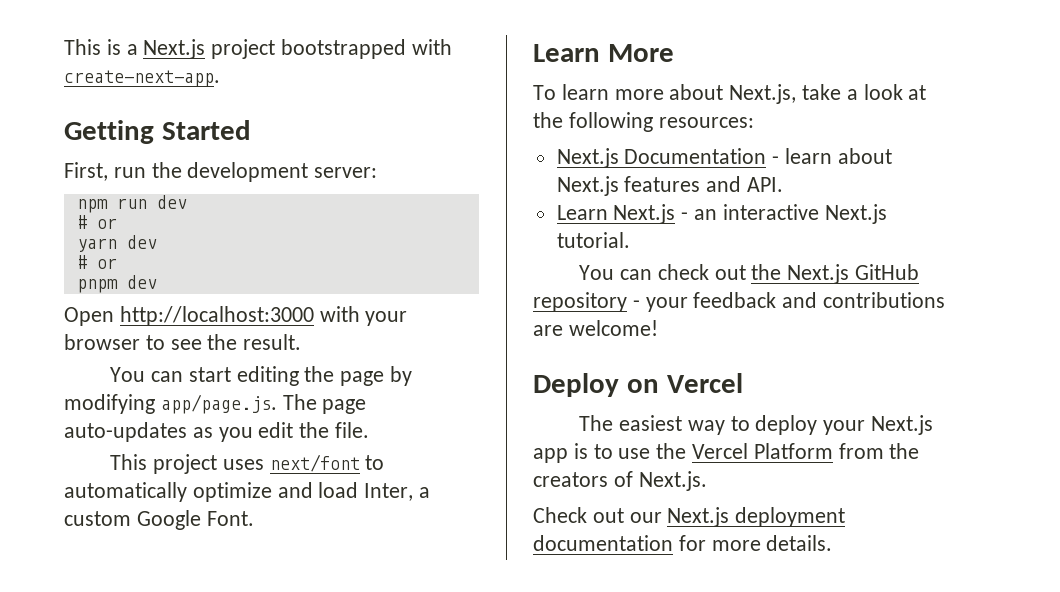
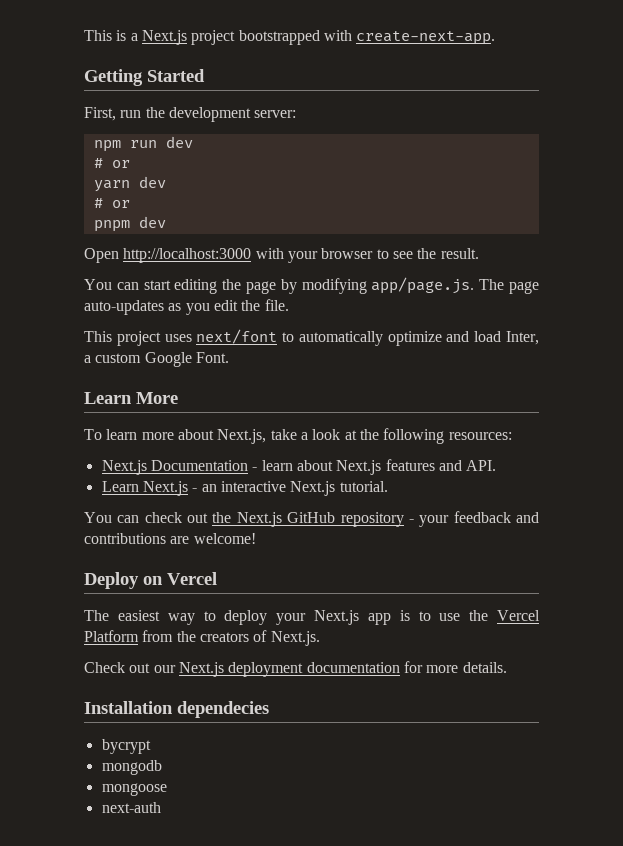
(833, 543) none -> [84,701,269,718] [101,739,151,754] [101,760,162,775] [101,783,167,796] [101,802,161,813] // Installation dependecies // bycrypt // mongodb // mongoose // next-auth

